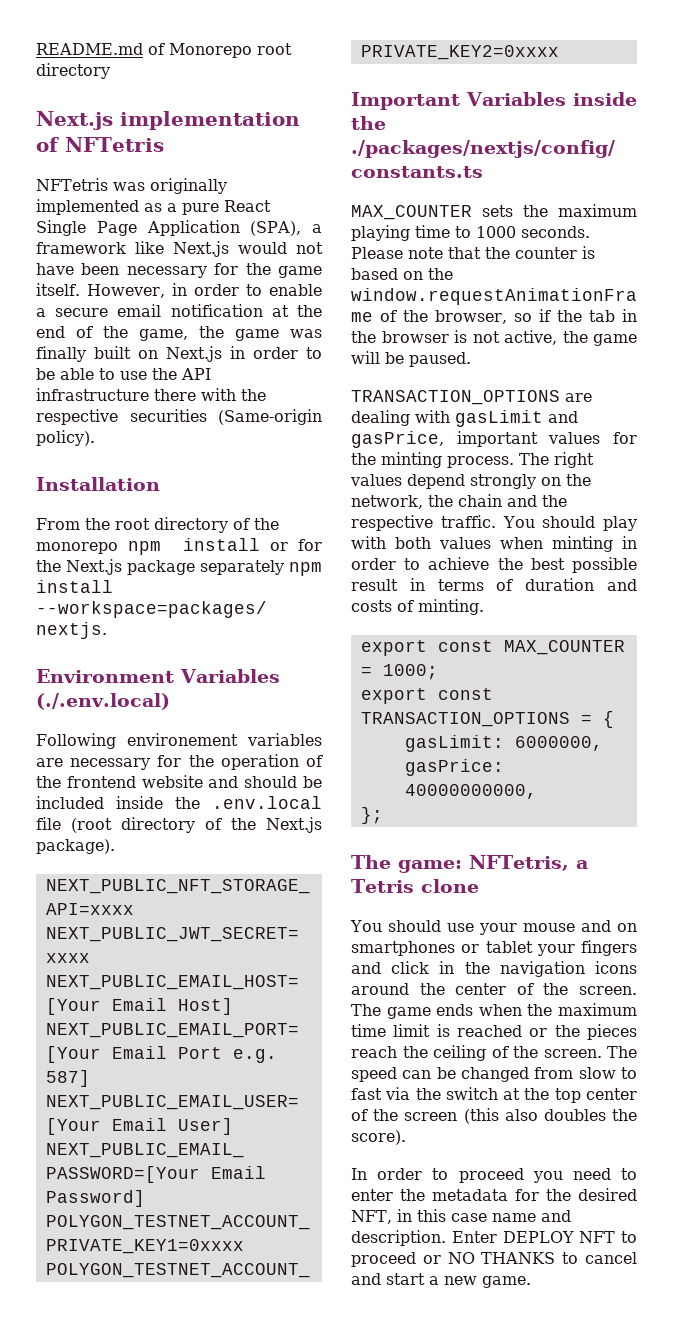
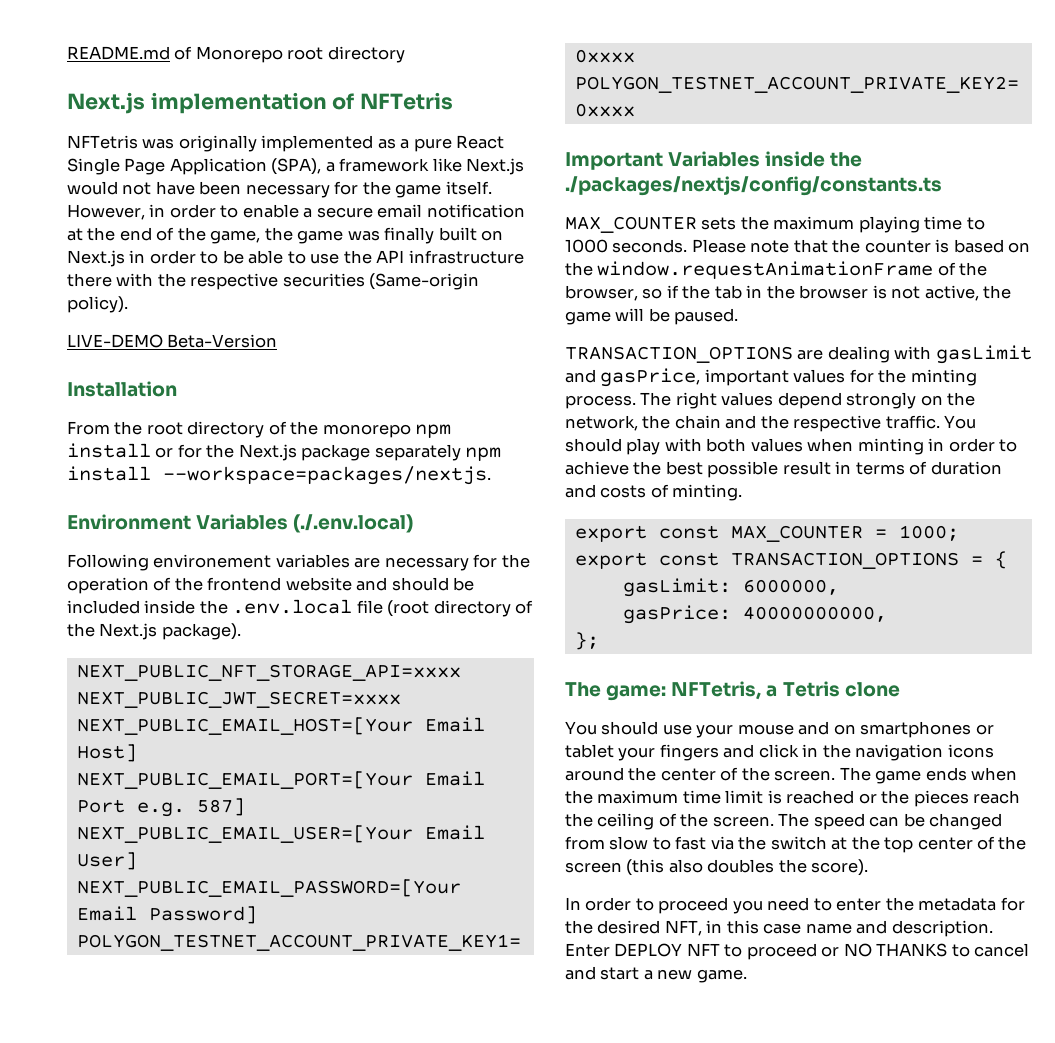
(95, 438) none -> [67,334,278,348] // LIVE-DEMO Beta-Version

